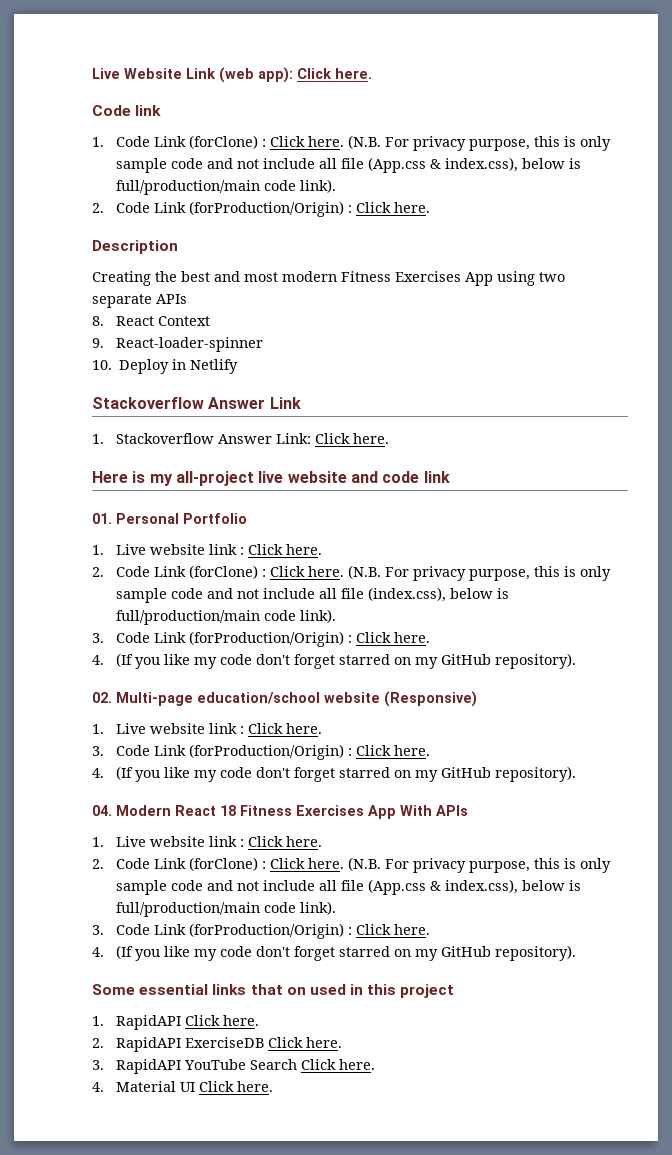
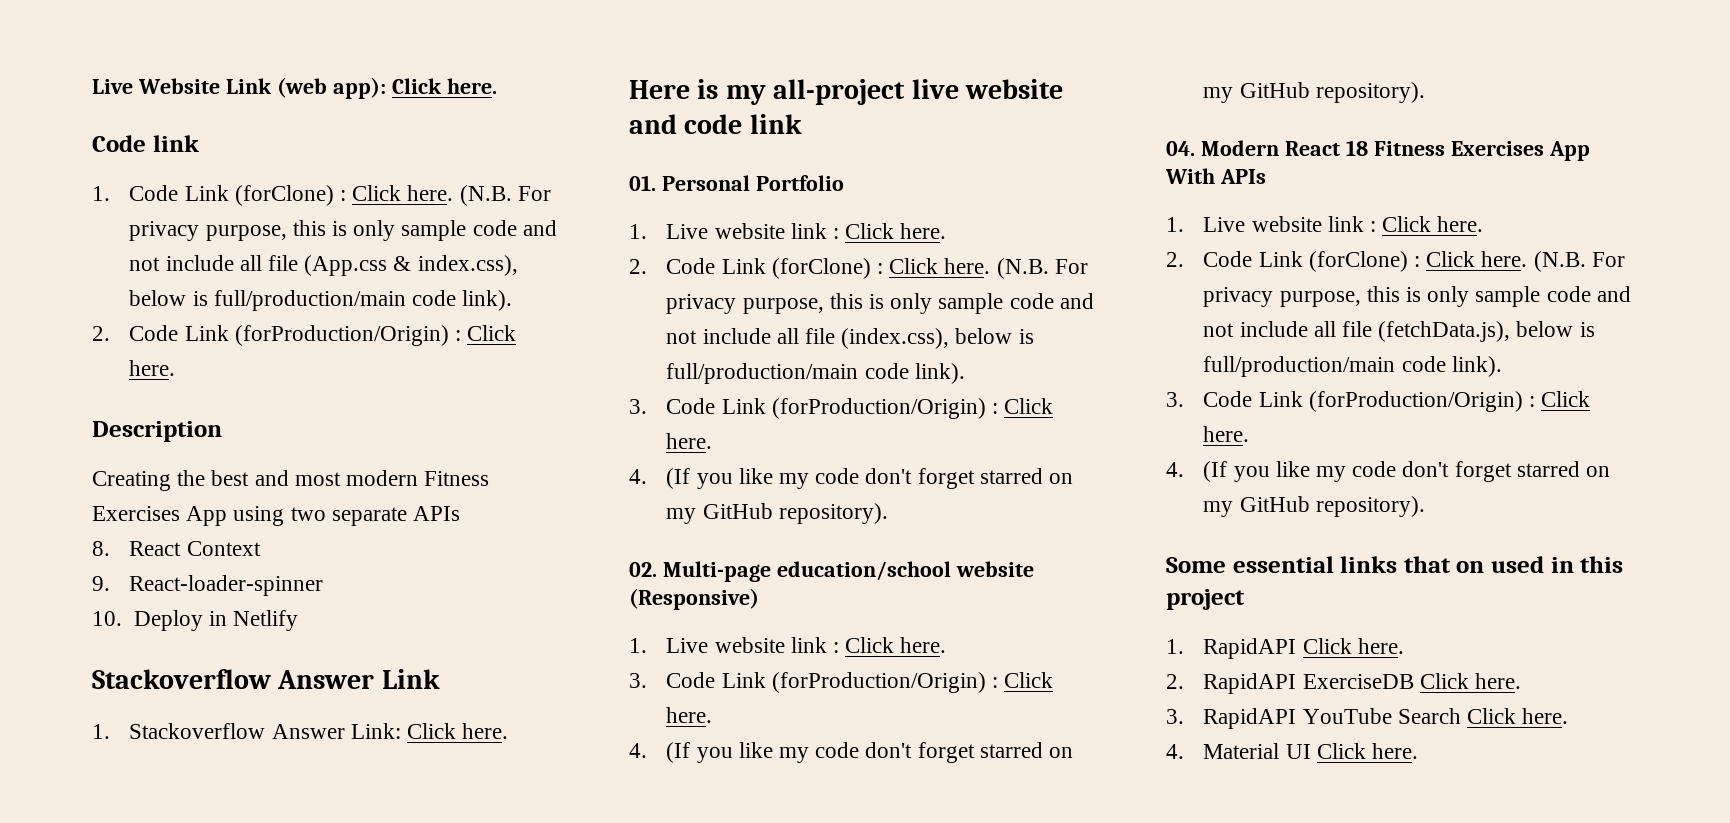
[367,879,518,895] (App.css & index.css), -> [1378,321,1511,342] (fetchData.js),

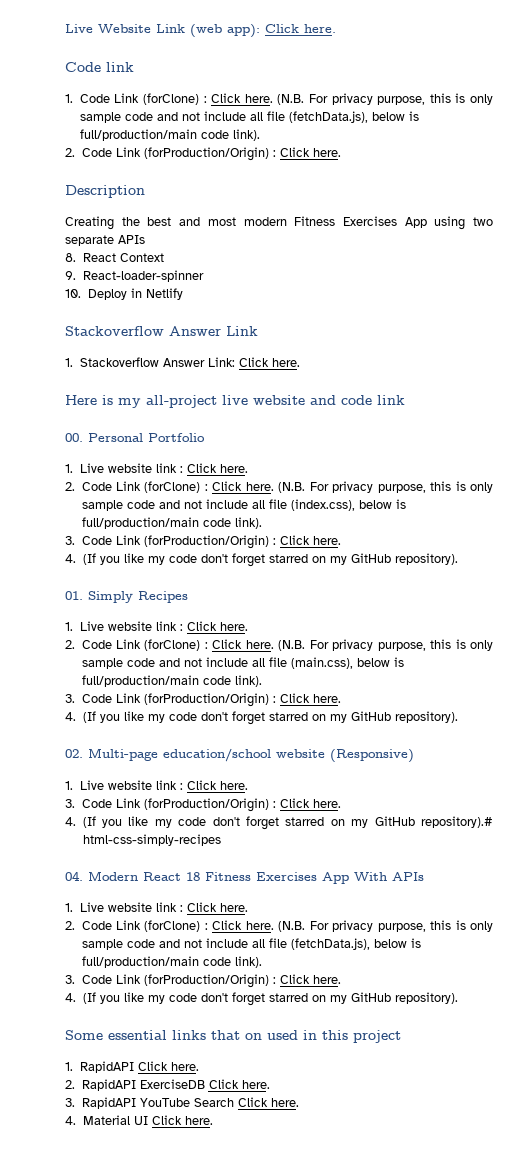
[304,255,518,276] (App.css & index.css), -> [288,111,368,123] (fetchData.js),
[629,175,656,191] 01. -> [65,433,83,442] 00.
(888, 513) none -> [65,591,188,603] [65,621,248,631] [65,639,493,651] [81,657,404,669] [81,675,262,687] [65,693,341,707] [65,711,458,725] // 01. Simply Recipes // 1. Live website link : Click here. // 2. Code Link (forClone) : Click here. (N.B. For privacy purpose, this is only sample code and not include all file (main.css), below is full/production/main code link). // 3. Code Link (forProduction/Origin) : Click here. // 4. (If you like my code don't forget starred on my GitHub repository).
[1315,82,1425,103] repository). -> [421,816,494,828] [82,834,221,846] repository).# html-css-simply-recipes

